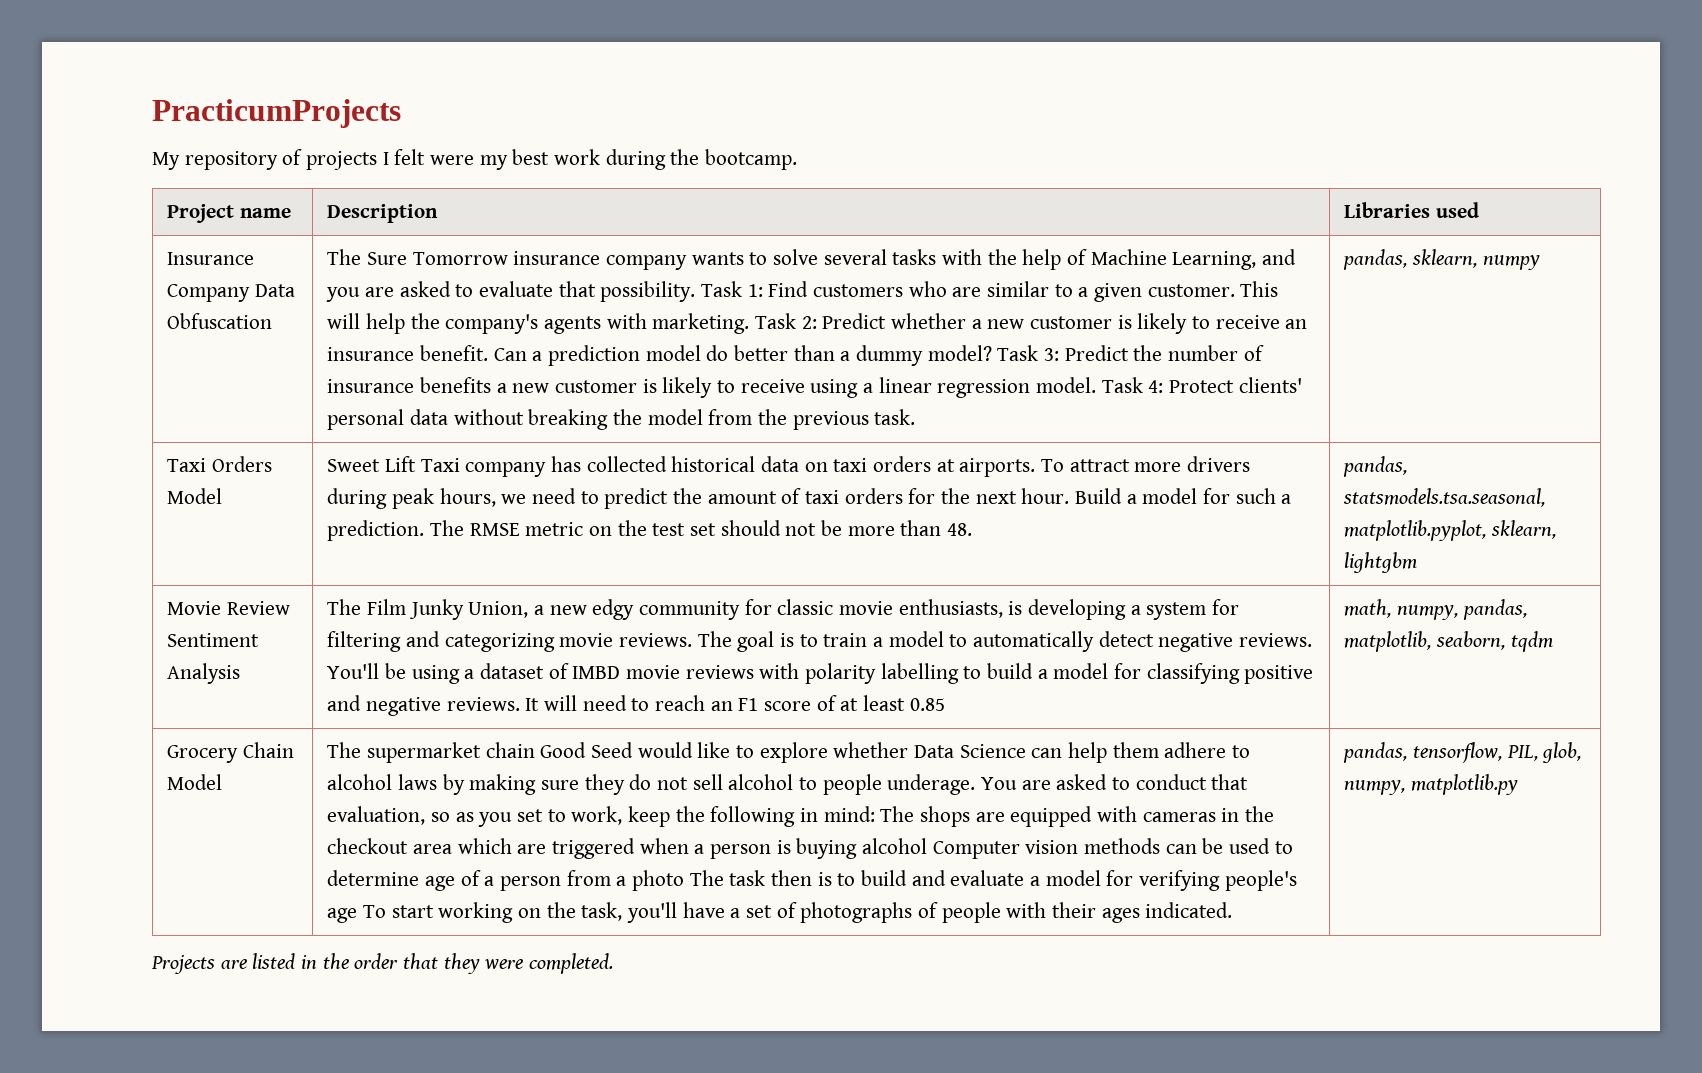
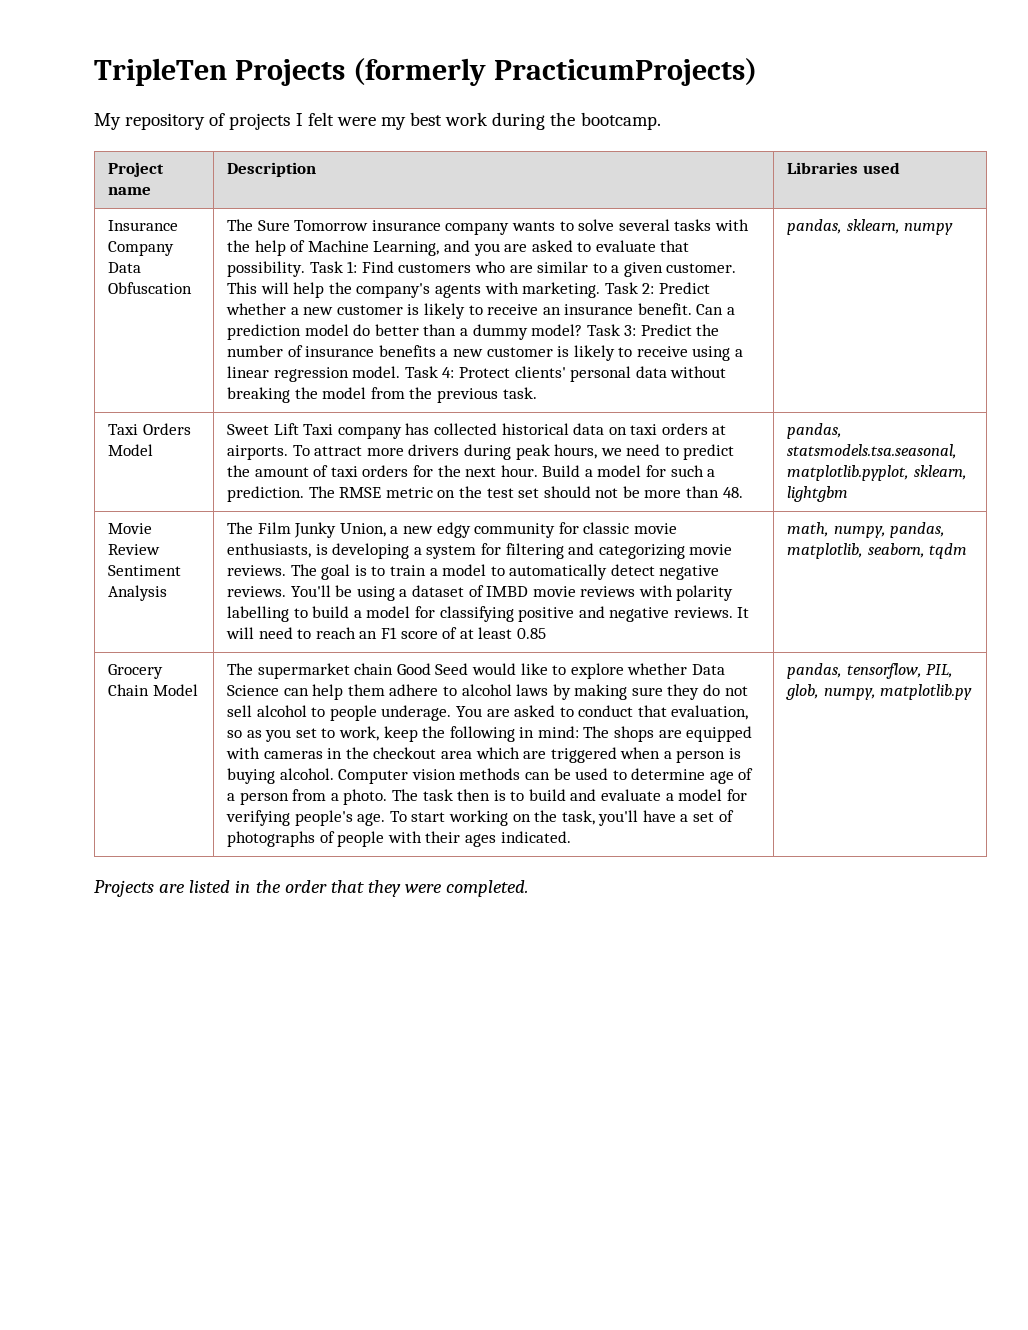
[152,99,401,128] PracticumProjects -> [94,58,757,86] TripleTen Projects (formerly PracticumProjects)
[862,838,928,854] alcohol -> [279,768,334,780] alcohol.
[632,870,685,891] photo -> [343,789,388,805] photo.
[327,908,358,923] age -> [357,813,386,826] age.

